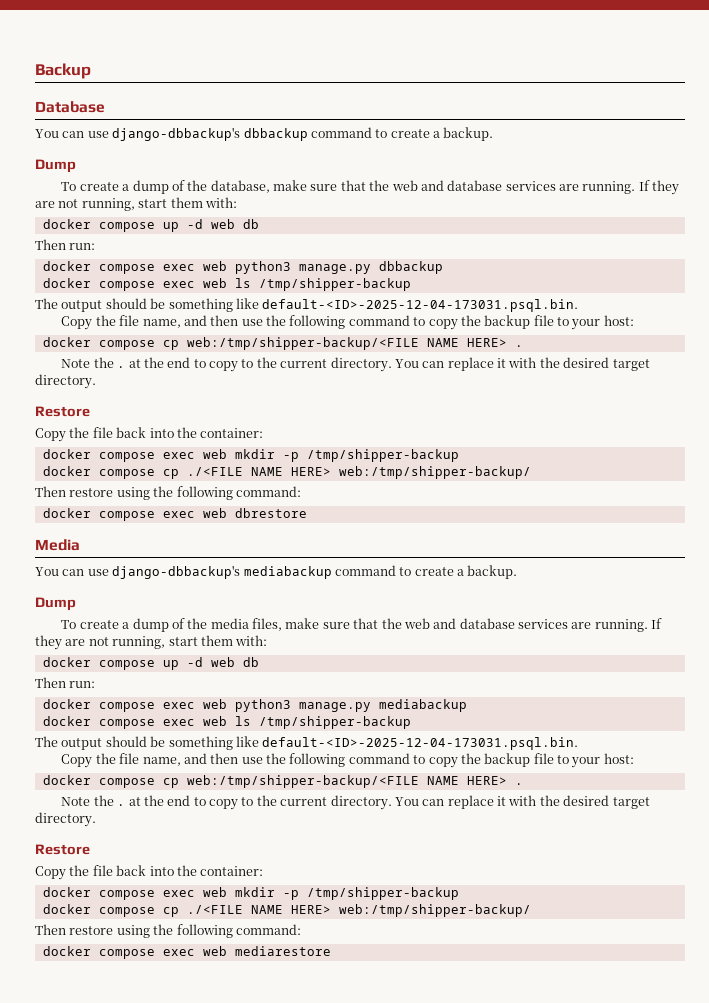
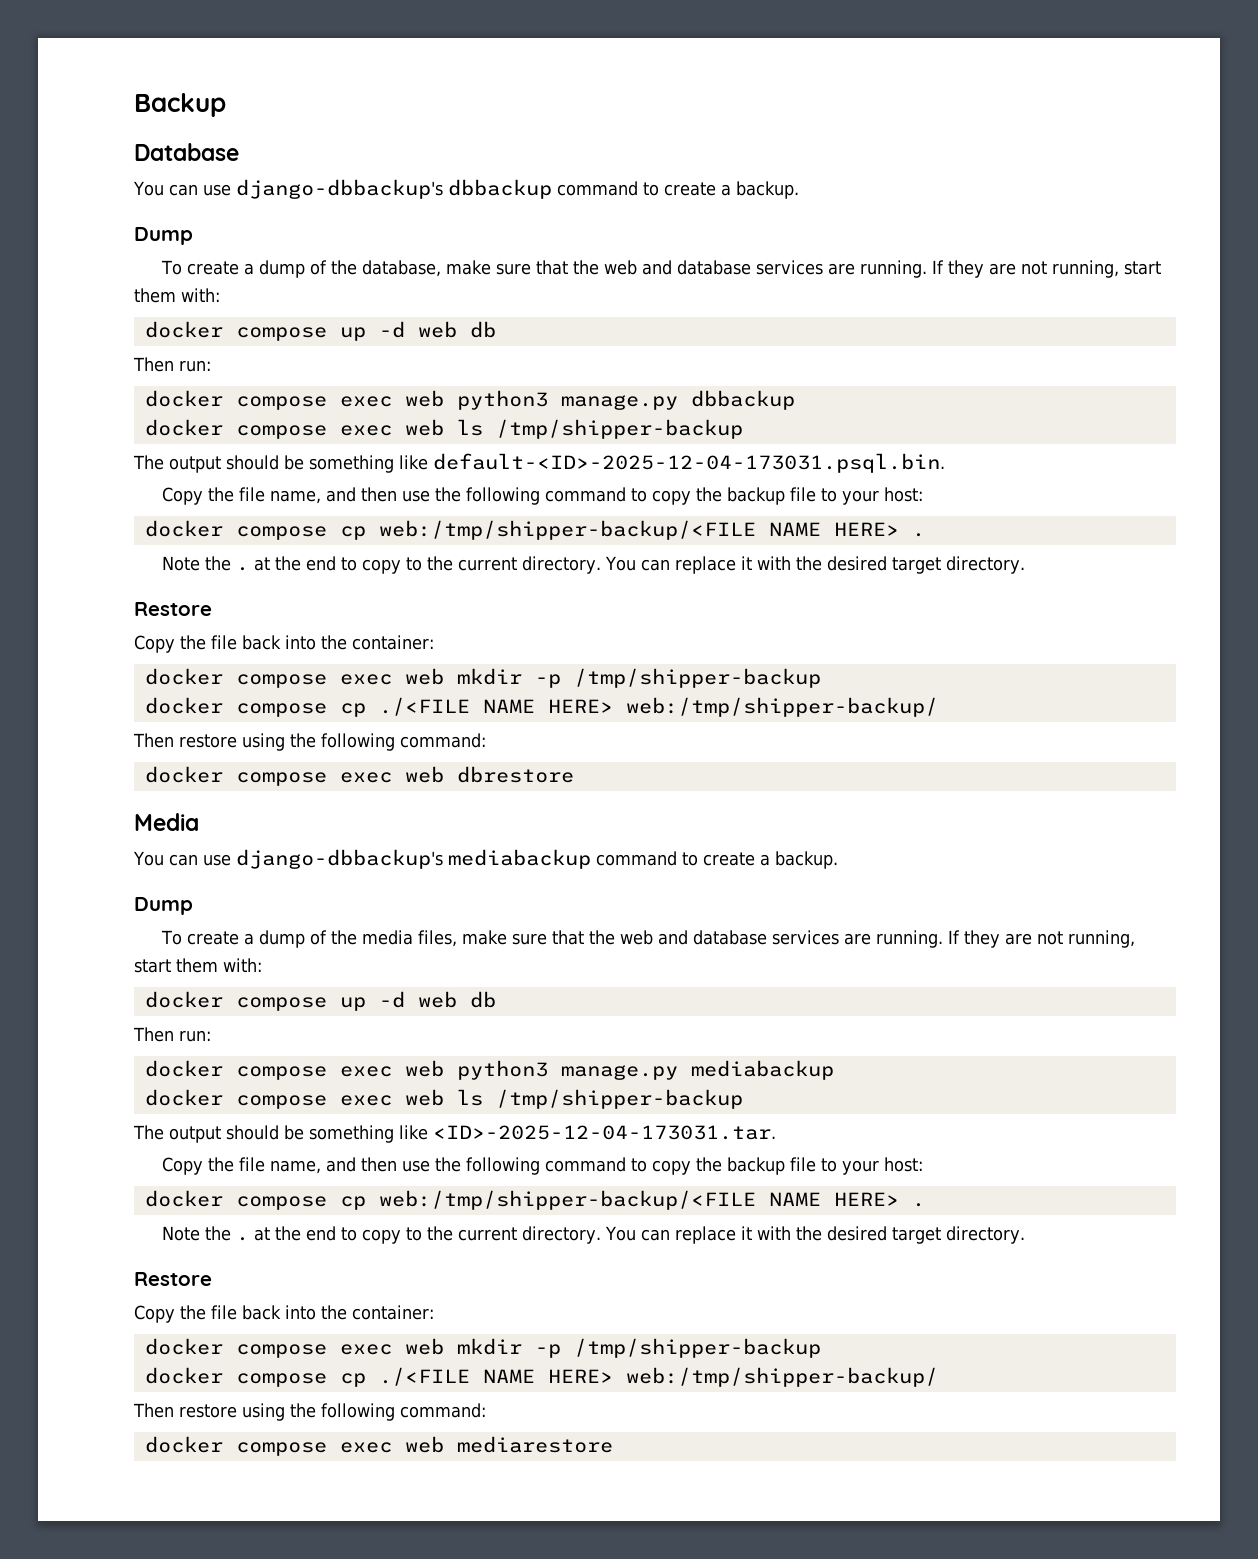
[262,737,579,750] default-<ID>-2025-12-04-173031.psql.bin. -> [433,1125,776,1140] <ID>-2025-12-04-173031.tar.

